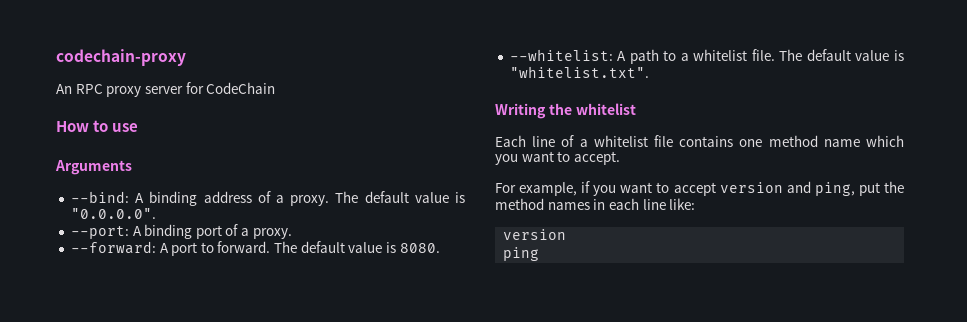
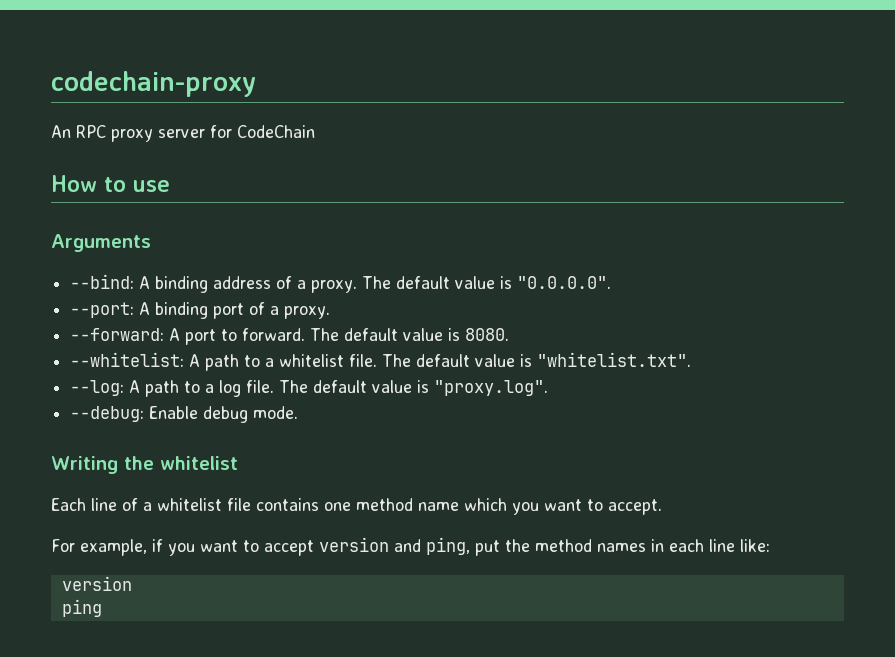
(649, 72) none -> [70,380,549,397] [70,406,299,423] // --log: A path to a log file. The default value is "proxy.log". // --debug: Enable debug mode.

